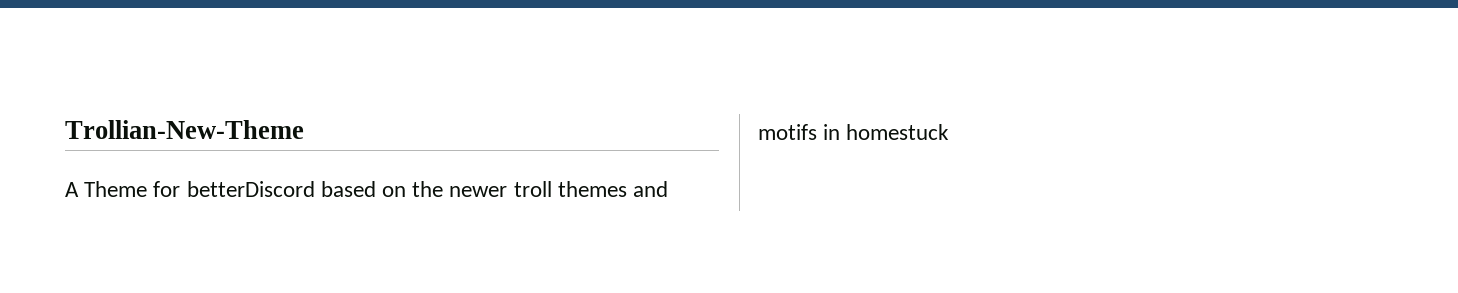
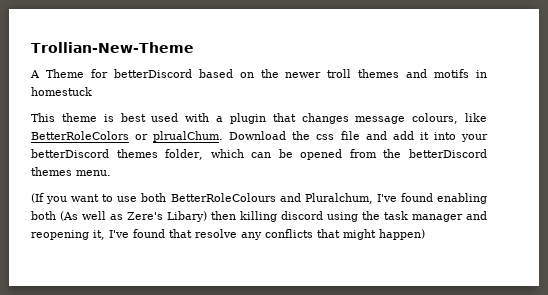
(950, 132) none -> [31,113,487,124] [31,131,488,142] [31,149,488,160] [31,167,111,176] [31,193,487,204] [31,211,487,222] [31,229,425,240] // This theme is best used with a plugin that changes message colours, like BetterRoleColors or plrualChum. Download the css file and add it into your betterDiscord themes folder, which can be opened from the betterDiscord themes menu. // (If you want to use both BetterRoleColours and Pluralchum, I've found enabling both (As well as Zere's Libary) then killing discord using the task manager and reopening it, I've found that resolve any conflicts that might happen)

